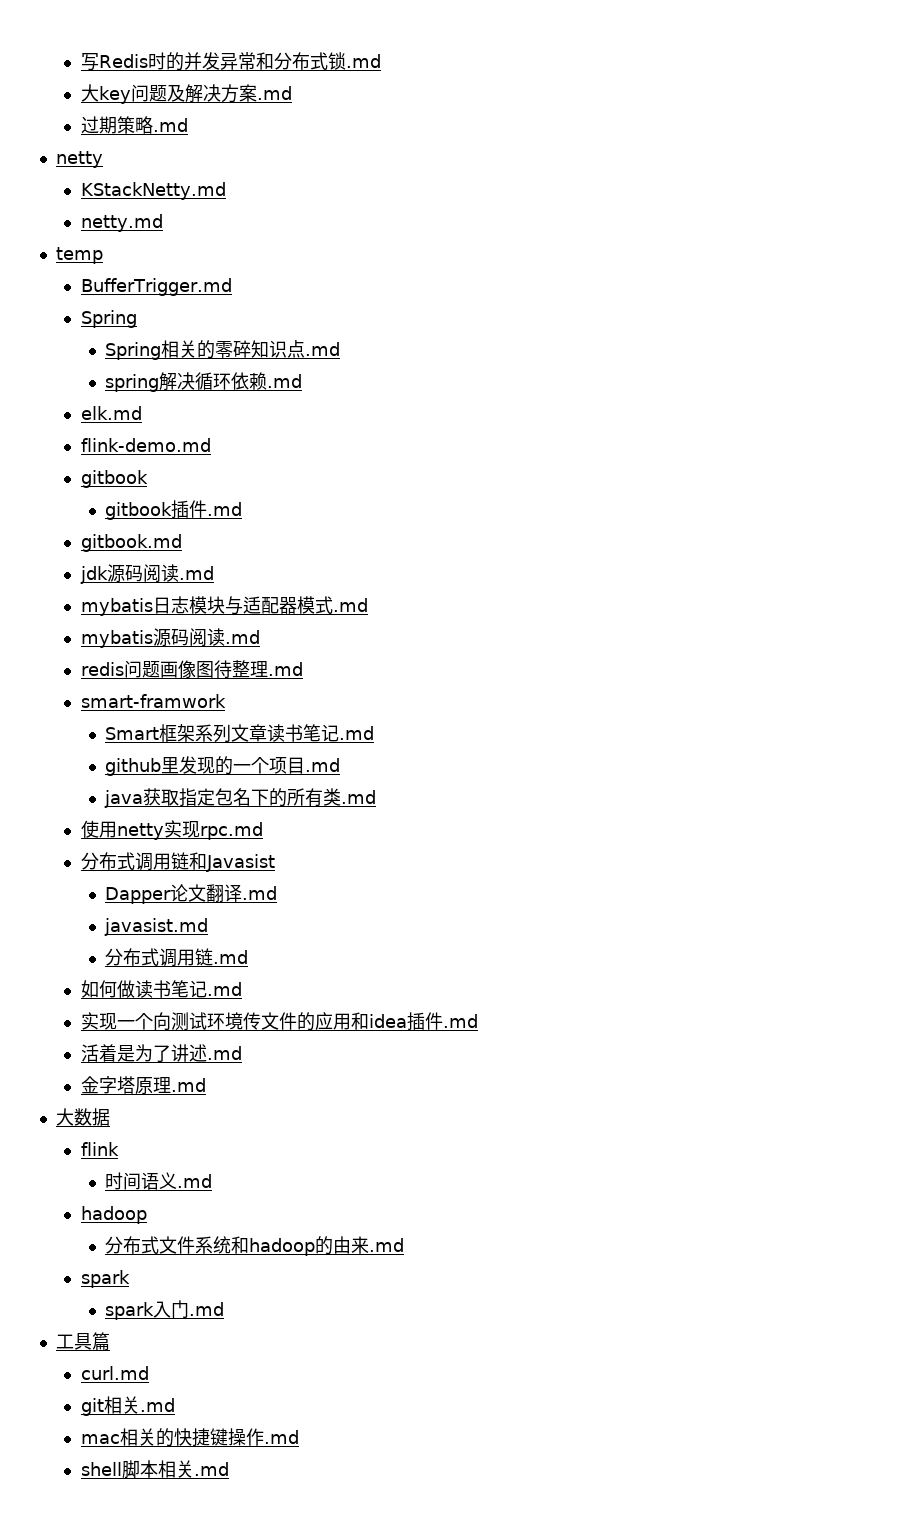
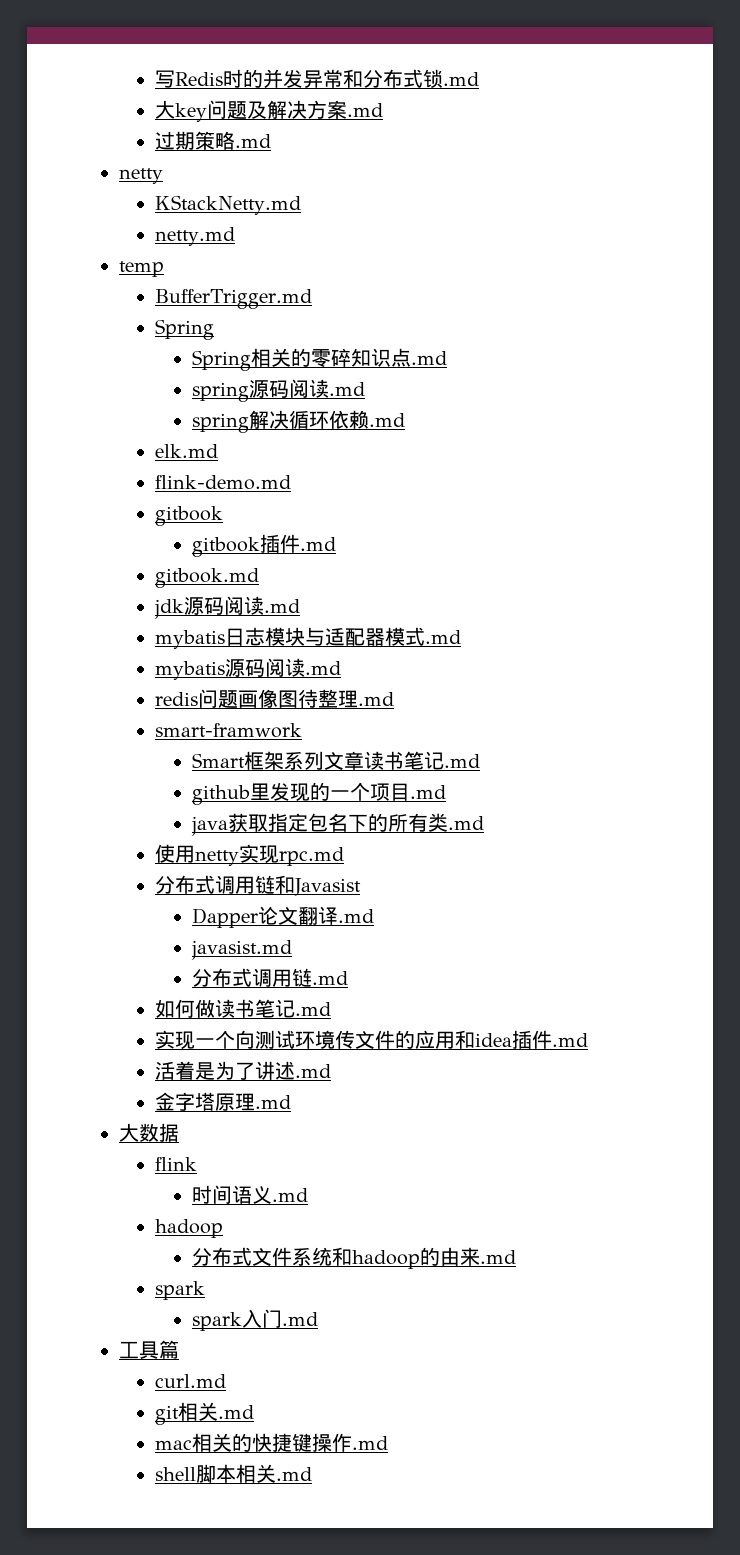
(341, 349) none -> [191,379,365,402] // spring源码阅读.md

